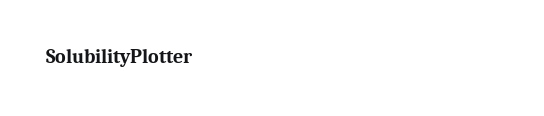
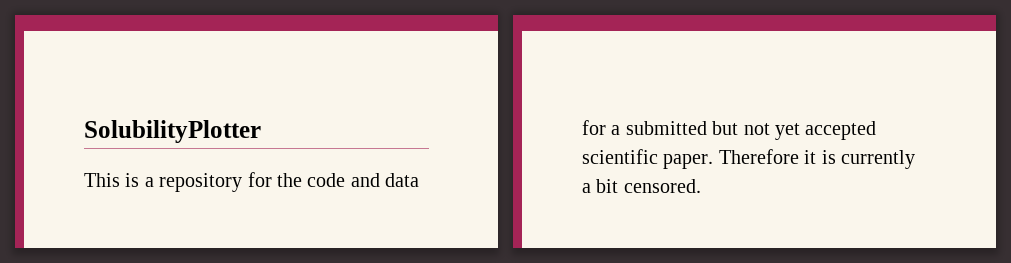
(193, 57) none -> [84,172,420,192] [582,120,877,140] [582,149,915,169] [582,179,701,193] // This is a repository for the code and data for a submitted but not yet accepted scientific paper. Therefore it is currently a bit censored.

